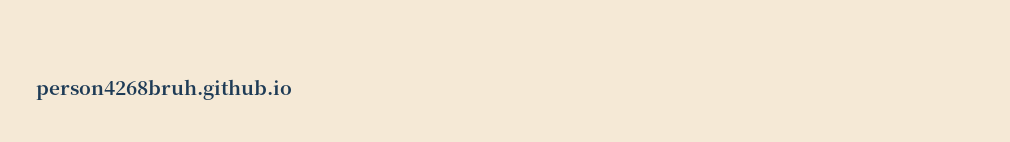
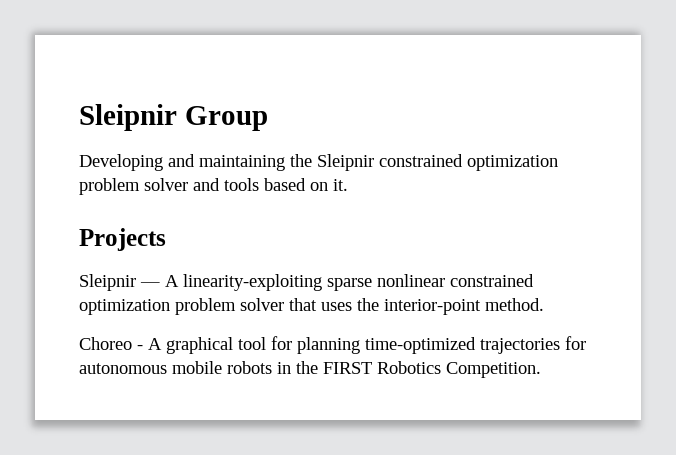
[36,79,292,100] person4268bruh.github.io -> [79,104,268,131] [79,154,558,171] [79,178,348,195] [79,228,166,251] [79,274,534,291] [79,298,544,315] [79,336,586,354] [79,361,541,378] Sleipnir Group // Developing and maintaining the Sleipnir constrained optimization problem solver and tools based on it. // Projects // Sleipnir — A linearity-exploiting sparse nonlinear constrained optimization problem solver that uses the interior-point method. // Choreo - A graphical tool for planning time-optimized trajectories for autonomous mobile robots in the FIRST Robotics Competition.

